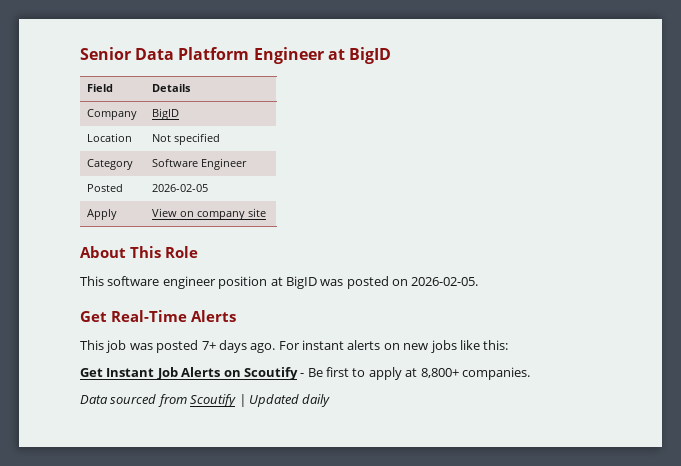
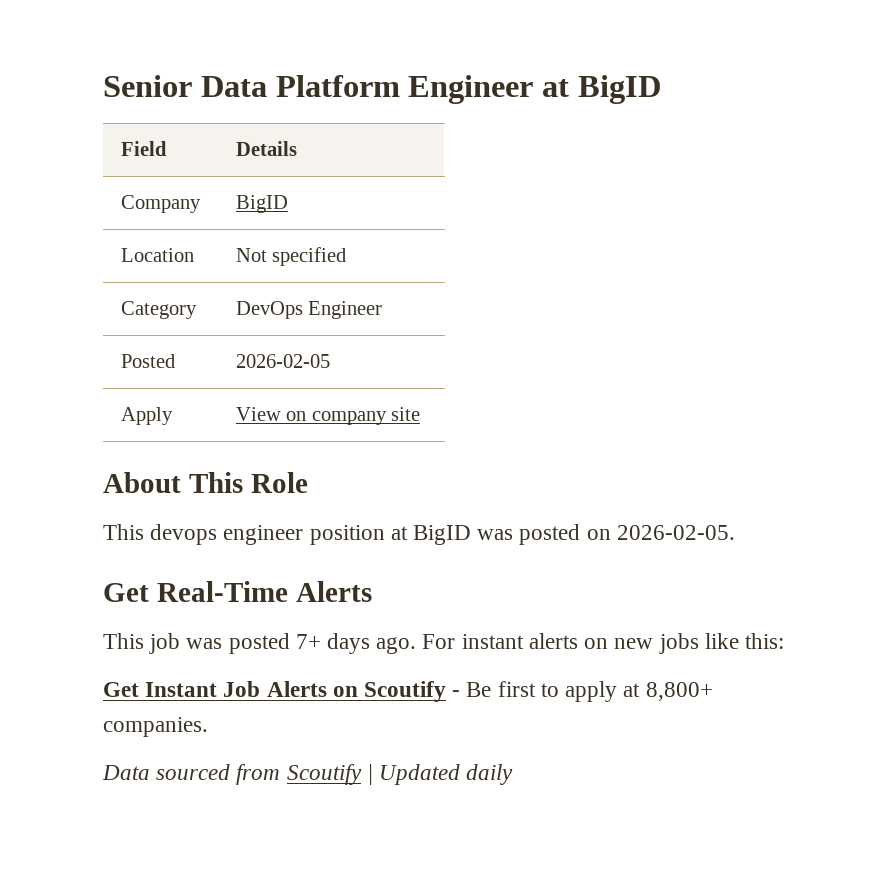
[152,159,199,167] Software -> [235,301,303,319] DevOps
[107,276,160,286] software -> [150,524,218,545] devops

